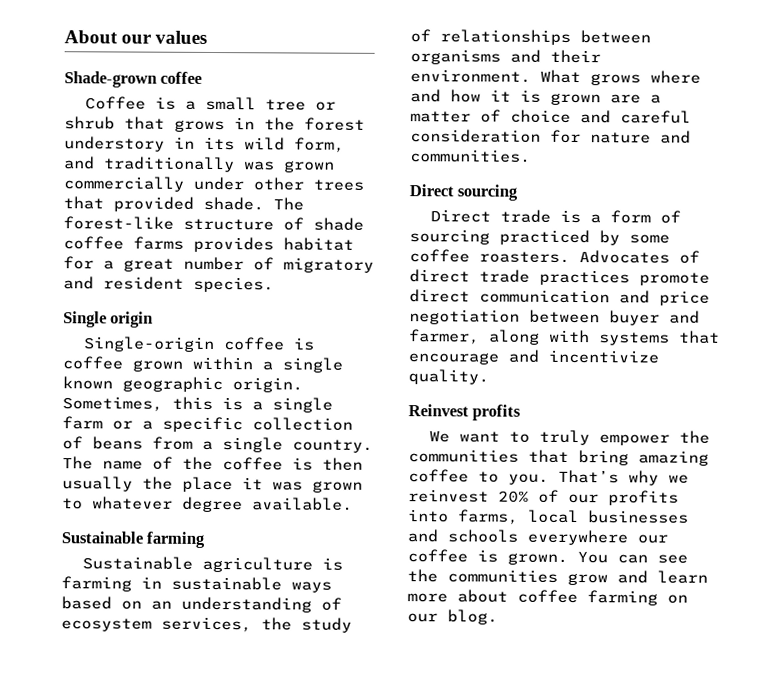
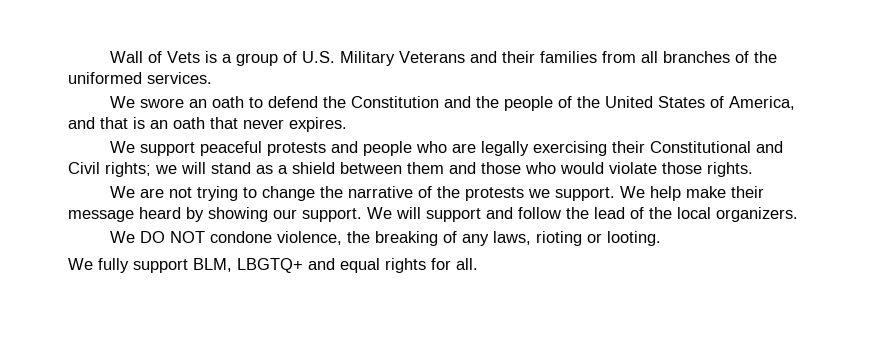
[64,30,208,44] [64,71,203,88] [85,96,337,111] [64,116,365,133] [64,136,345,153] [63,156,335,173] [63,176,364,192] [63,196,304,212] [63,216,364,231] [63,236,354,253] [63,256,374,273] [63,276,274,293] [63,311,154,328] [83,336,316,353] [62,356,343,373] [62,376,303,393] [62,396,333,413] [62,416,353,433] [62,436,373,453] [62,456,363,471] [62,476,363,493] [62,496,353,513] [61,531,206,548] [82,556,344,573] [61,576,332,593] [61,596,342,613] [61,616,352,633] [410,29,651,45] [410,49,601,65] [410,69,701,86] [410,89,661,106] [410,109,691,124] [410,129,691,144] [410,149,531,163] [409,184,519,201] [430,209,682,224] [409,229,670,246] [409,249,700,264] [409,269,710,286] [409,289,710,306] [409,309,700,326] [409,329,720,346] [408,349,659,365] [408,369,489,385] [408,404,522,421] [429,429,711,446] [408,449,709,466] [408,469,689,486] [408,489,679,506] [408,509,689,525] [407,529,668,546] [407,549,688,565] [407,569,708,586] [407,589,688,606] [407,609,498,625] About our values // Shade-grown coffee // Coffee is a small tree or shrub that grows in the forest understory in its wild form, and traditionally was grown commercially under other trees that provided shade. The forest-like structure of shade coffee farms provides habitat for a great number of migratory and resident species. // Single origin // Single-origin coffee is coffee grown within a single known geographic origin. Sometimes, this is a single farm or a specific collection of beans from a single country. The name of the coffee is then usually the place it was grown to whatever degree available. // Sustainable farming // Sustainable agriculture is farming in sustainable ways based on an understanding of ecosystem services, the study of relationships between organisms and their environment. What grows where and how it is grown are a matter of choice and careful consideration for nature and communities. // Direct sourcing // Direct trade is a form of sourcing practiced by some coffee roasters. Advocates of direct trade practices promote direct communication and price negotiation between buyer and farmer, along with systems that encourage and incentivize quality. // Reinvest profits // We want to truly empower the communities that bring amazing coffee to you. That’s why we reinvest 20% of our profits into farms, local businesses and schools everywhere our coffee is grown. You can see the communities grow and learn more about coffee farming on our blog. -> [109,51,777,66] [68,72,212,84] [109,96,795,111] [68,117,347,132] [109,141,783,156] [68,162,753,177] [109,186,764,201] [68,207,798,222] [109,231,661,246] [68,258,478,273] Wall of Vets is a group of U.S. Military Veterans and their families from all branches of the uniformed services. // We swore an oath to defend the Constitution and the people of the United States of America, and that is an oath that never expires. // We support peaceful protests and people who are legally exercising their Constitutional and Civil rights; we will stand as a shield between them and those who would violate those rights. // We are not trying to change the narrative of the protests we support. We help make their message heard by showing our support. We will support and follow the lead of the local organizers. // We DO NOT condone violence, the breaking of any laws, rioting or looting. // We fully support BLM, LBGTQ+ and equal rights for all.

